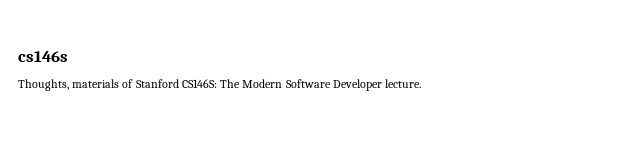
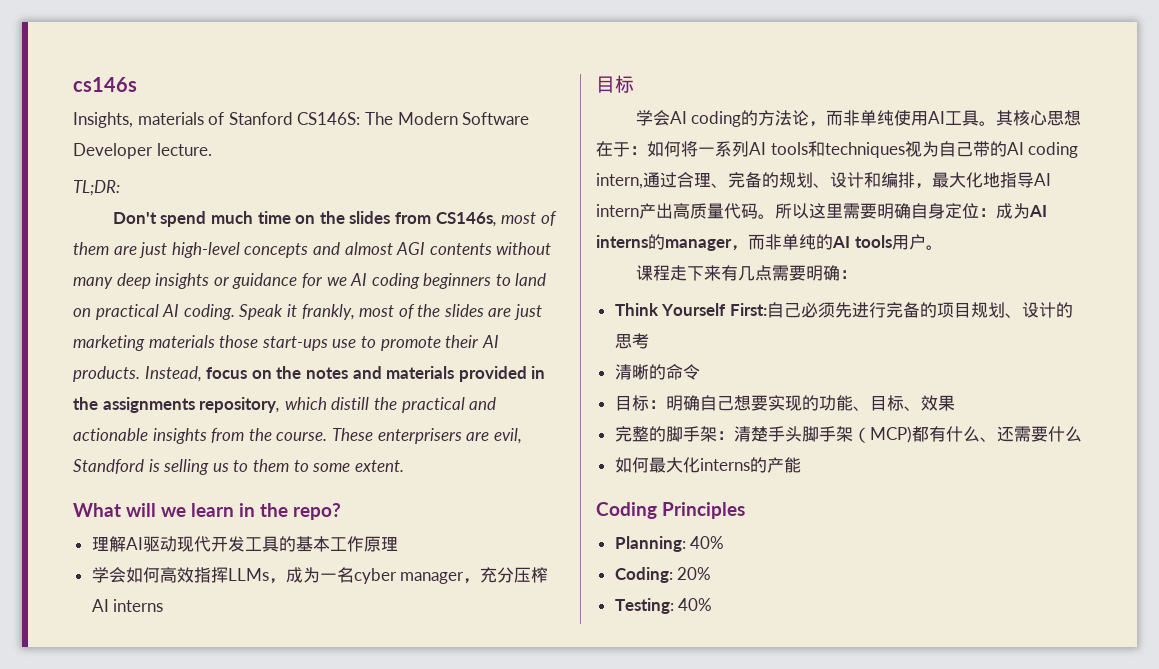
[18,79,69,91] Thoughts, -> [73,112,133,128] Insights,
(422, 83) none -> [73,180,120,196] [112,211,557,227] [73,242,552,258] [73,273,547,289] [73,304,543,320] [73,335,499,351] [73,366,546,382] [73,397,497,413] [73,428,522,444] [73,459,404,475] [73,503,341,520] [91,536,398,552] [91,567,549,584] [91,599,164,612] [596,75,634,93] [635,110,1082,127] [596,141,1079,158] [596,172,1051,189] [596,203,1047,219] [596,234,943,251] [635,265,857,281] [614,302,1073,318] [614,333,649,349] [614,364,700,380] [614,395,955,411] [614,426,1082,443] [614,457,801,473] [596,502,745,519] [614,536,725,552] [614,567,712,583] [614,598,713,614] // TL;DR: // Don't spend much time on the slides from CS146s, most of them are just high-level concepts and almost AGI contents without many deep insights or guidance for we AI coding beginners to land on practical AI coding. Speak it frankly, most of the slides are just marketing materials those start-ups use to promote their AI products. Instead, focus on the notes and materials provided in the assignments repository, which distill the practical and actionable insights from the course. These enterprisers are evil, Standford is selling us to them to some extent. // What will we learn in the repo? // 理解AI驱动现代开发工具的基本工作原理 // 学会如何高效指挥LLMs，成为一名cyber manager，充分压榨AI interns // 目标 // 学会AI coding的方法论，而非单纯使用AI工具。其核心思想在于：如何将一系列AI tools和techniques视为自己带的AI coding intern,通过合理、完备的规划、设计和编排，最大化地指导AI intern产出高质量代码。所以这里需要明确自身定位：成为AI interns的manager，而非单纯的AI tools用户。 // 课程走下来有几点需要明确： // Think Yourself First:自己必须先进行完备的项目规划、设计的思考 // 清晰的命令 // 目标：明确自己想要实现的功能、目标、效果 // 完整的脚手架：清楚手头脚手架（MCP)都有什么、还需要什么 // 如何最大化interns的产能 // Coding Principles // Planning: 40% // Coding: 20% // Testing: 40%

